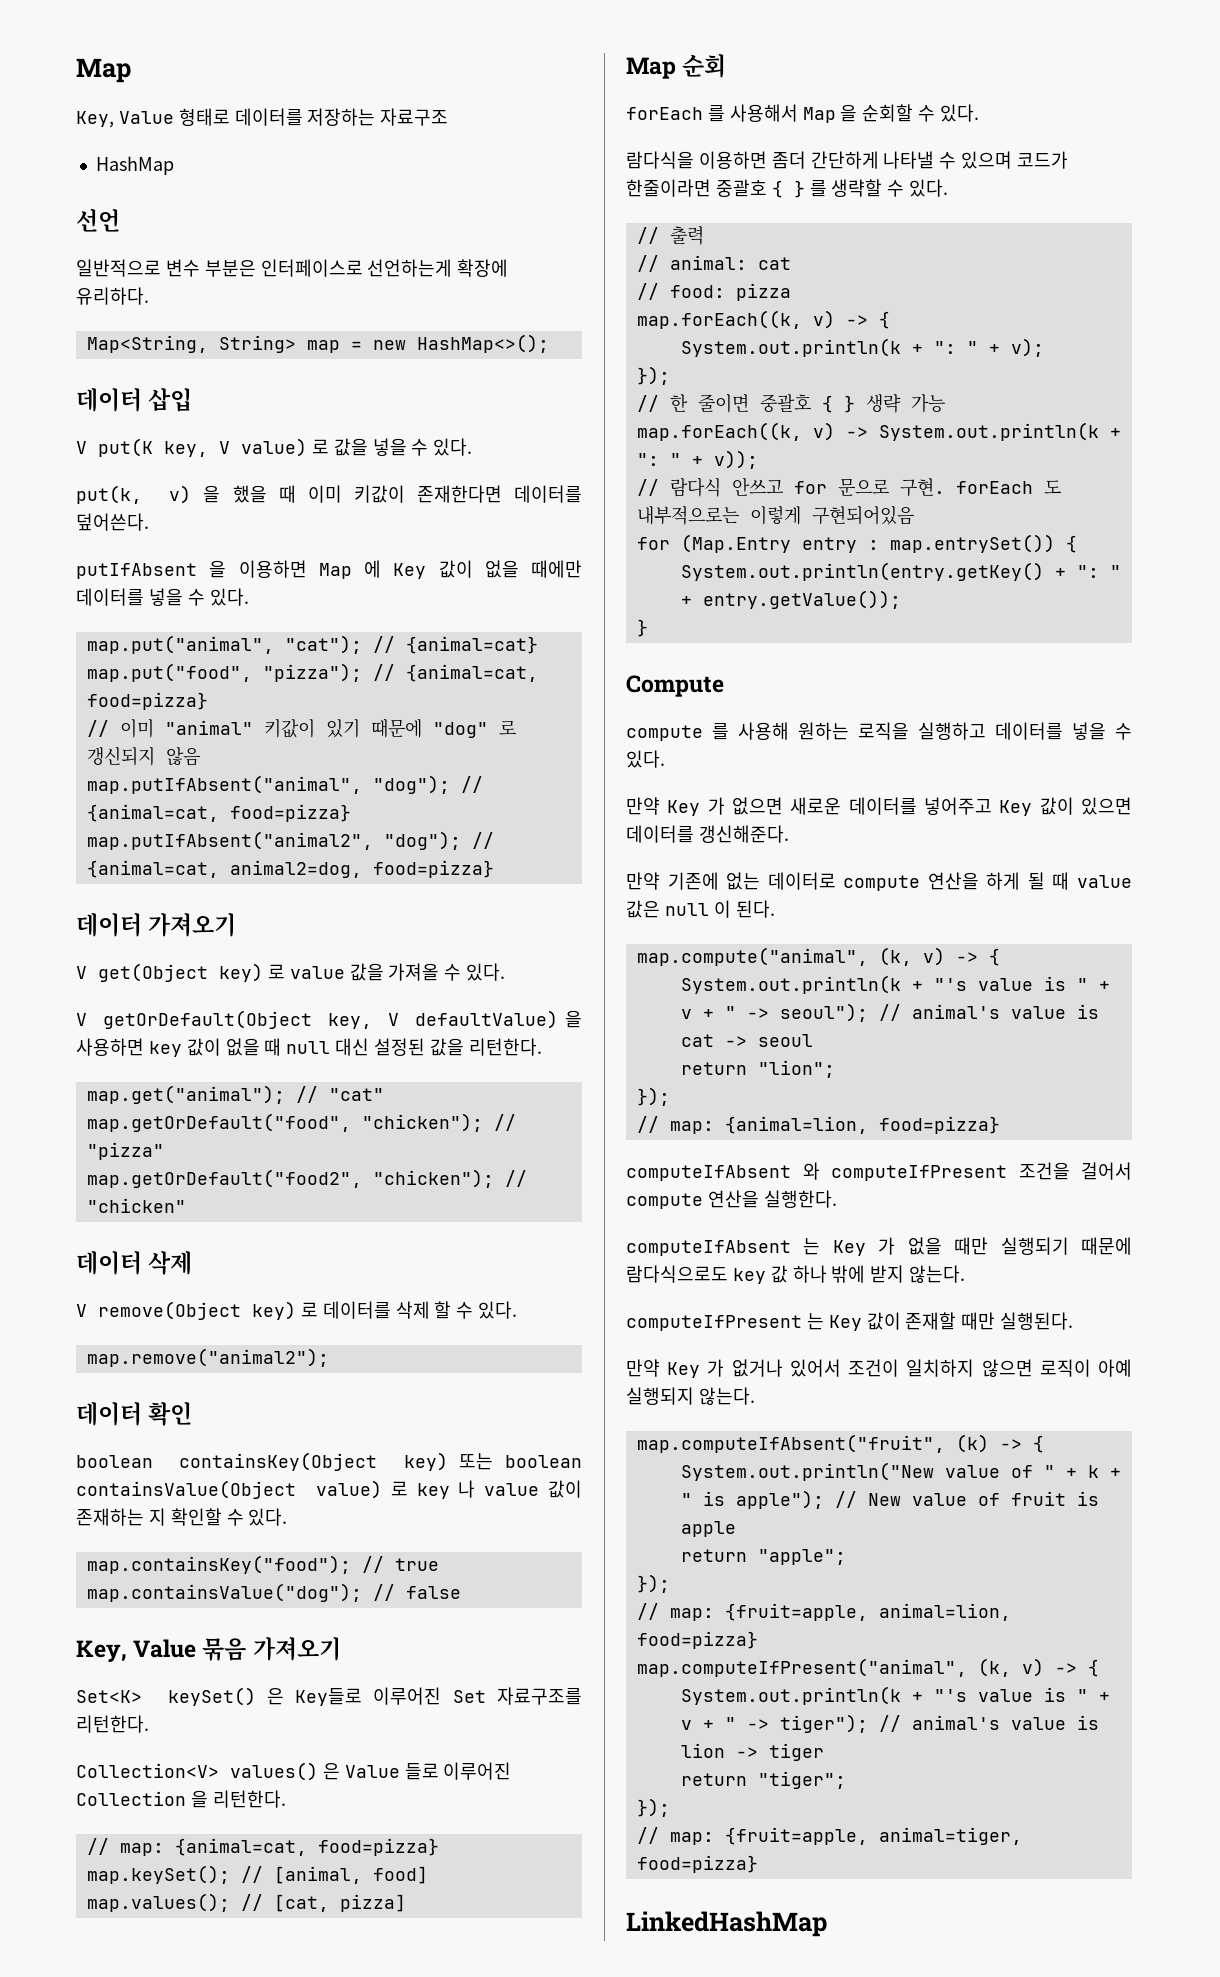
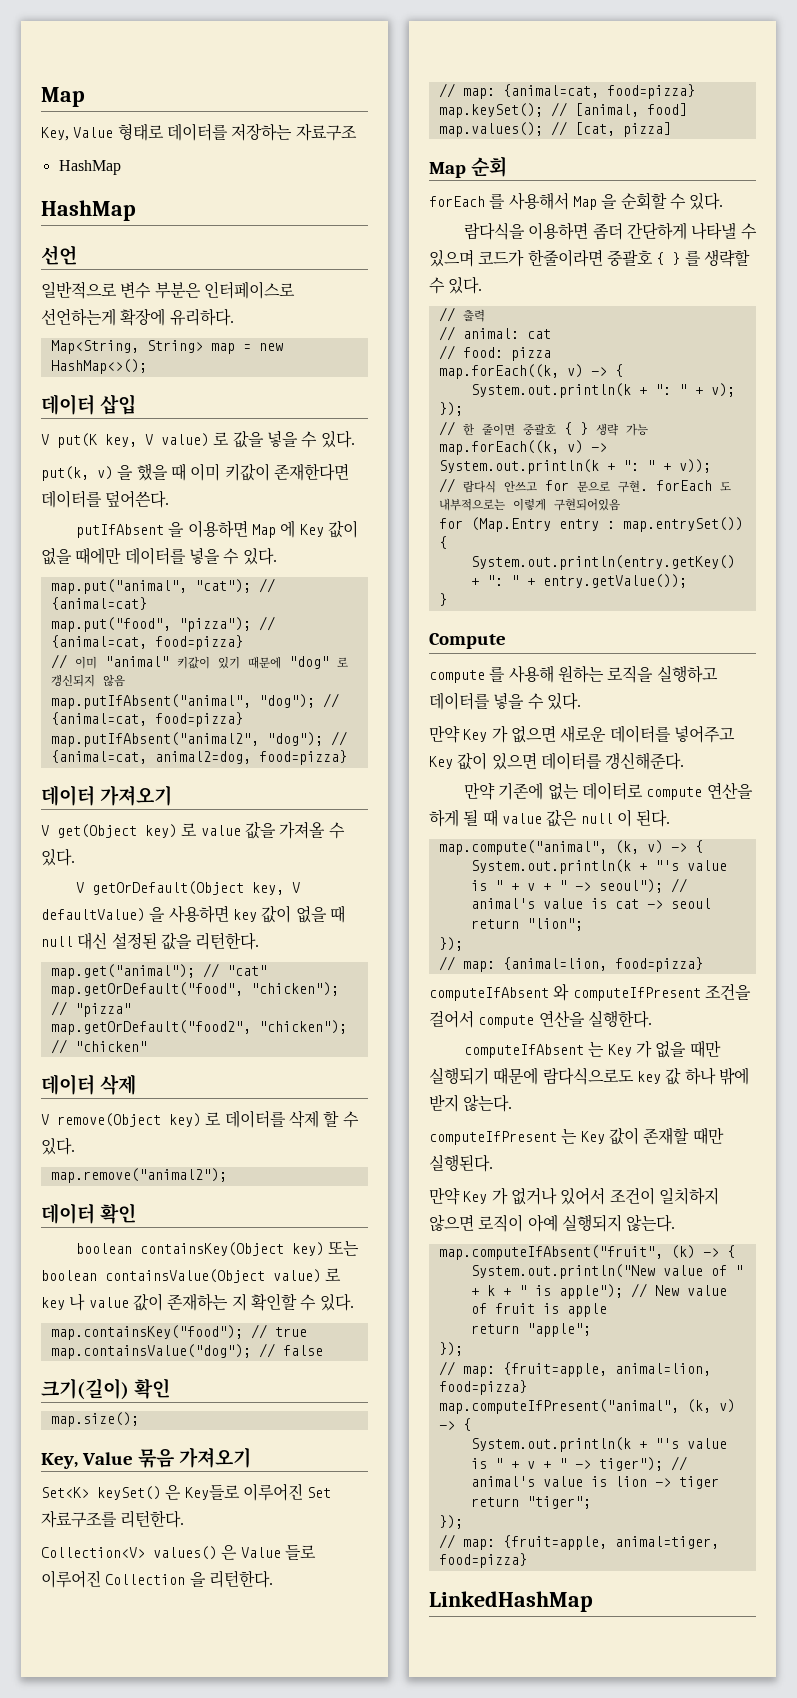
(174, 165) none -> [41,200,136,221] // HashMap
(461, 1592) none -> [41,1378,171,1400] [50,1412,139,1427] // 크기(길이) 확인 // map.size();

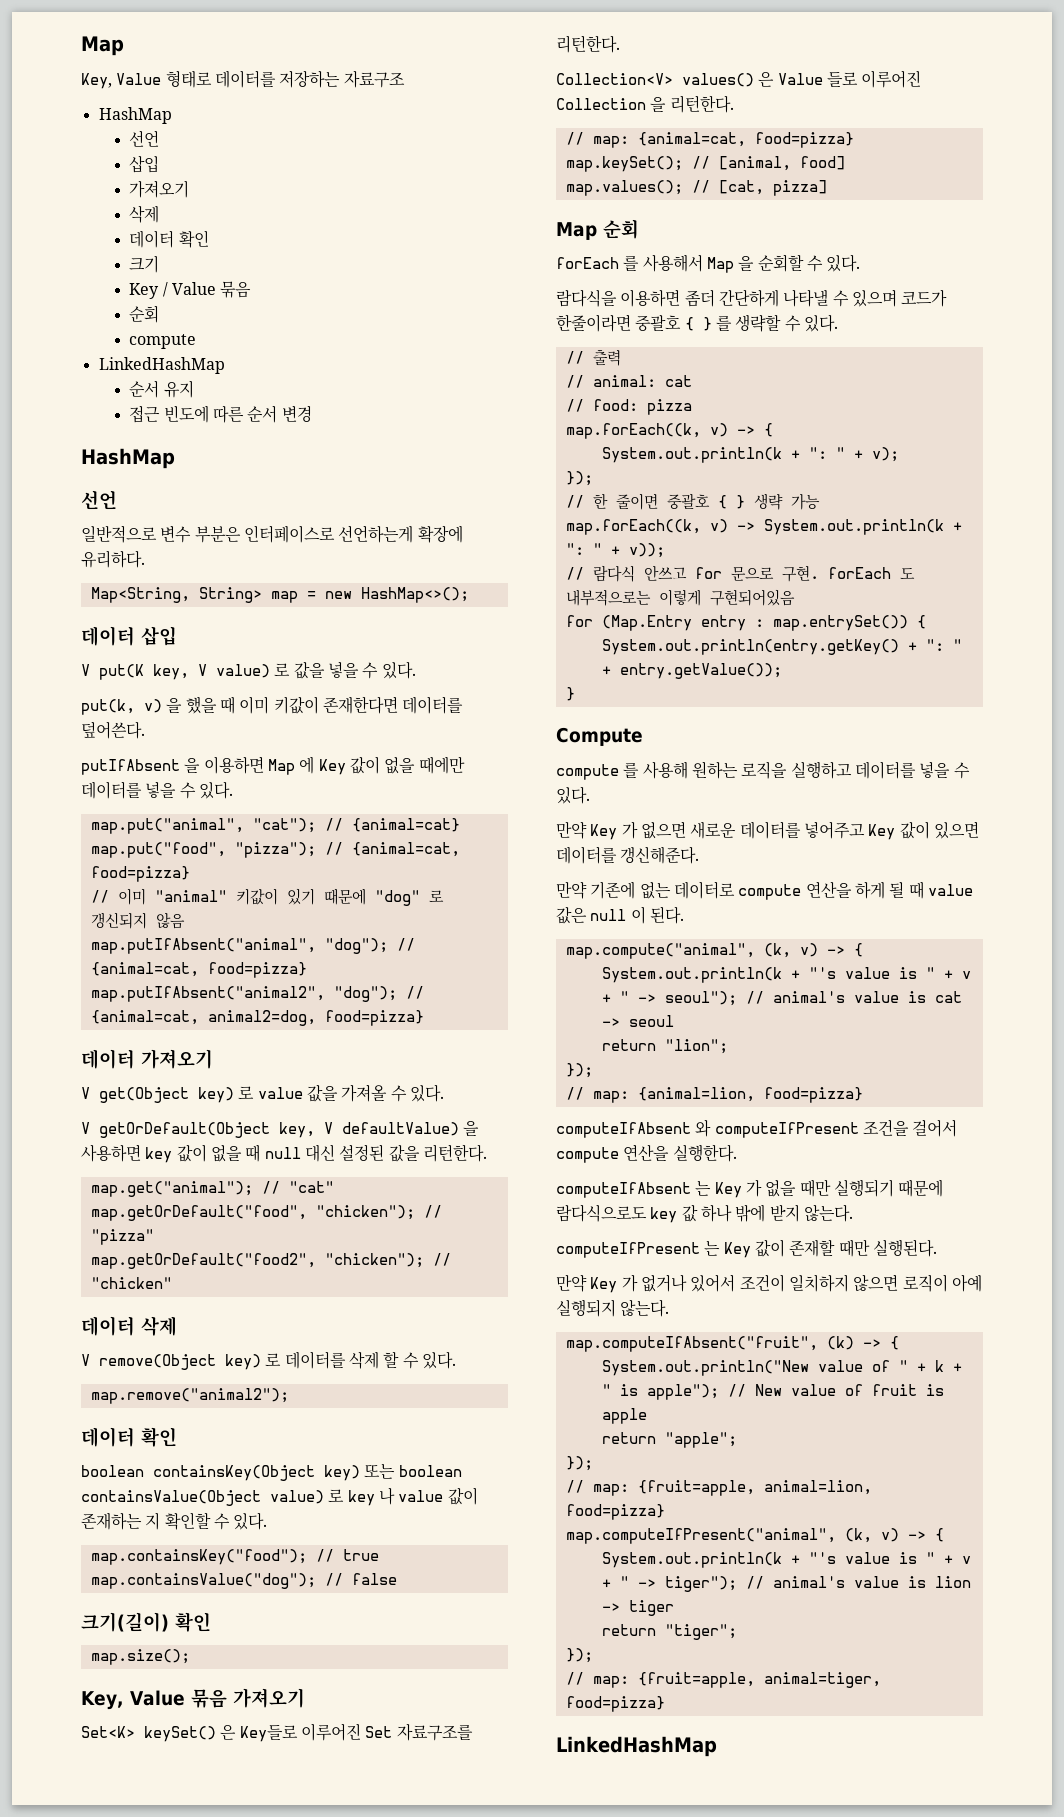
(121, 167) none -> [129,130,160,147] [129,155,160,173] [129,180,190,198] [129,205,160,223] [129,230,209,248] [129,255,160,273] [129,281,252,299] [129,305,160,323] [129,334,197,349] [98,357,225,374] [129,380,194,398] [129,405,312,423] // 선언 // 삽입 // 가져오기 // 삭제 // 데이터 확인 // 크기 // Key / Value 묶음 // 순회 // compute // LinkedHashMap // 순서 유지 // 접근 빈도에 따른 순서 변경

